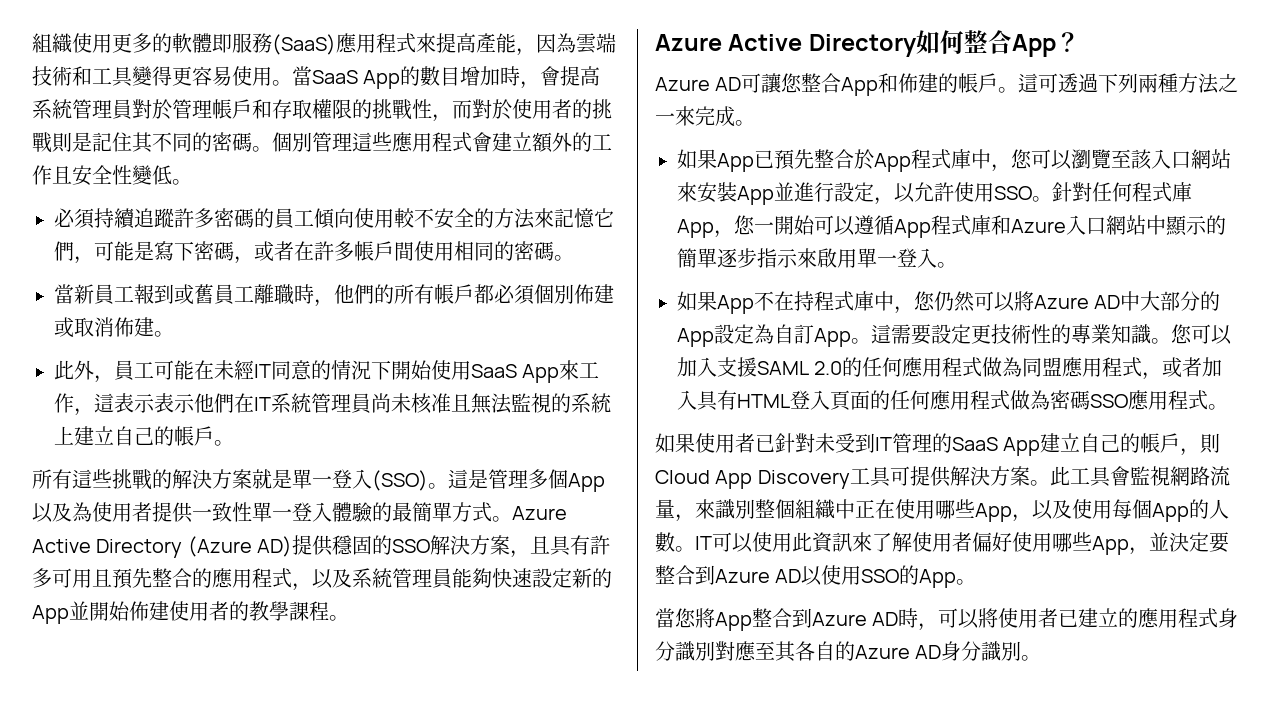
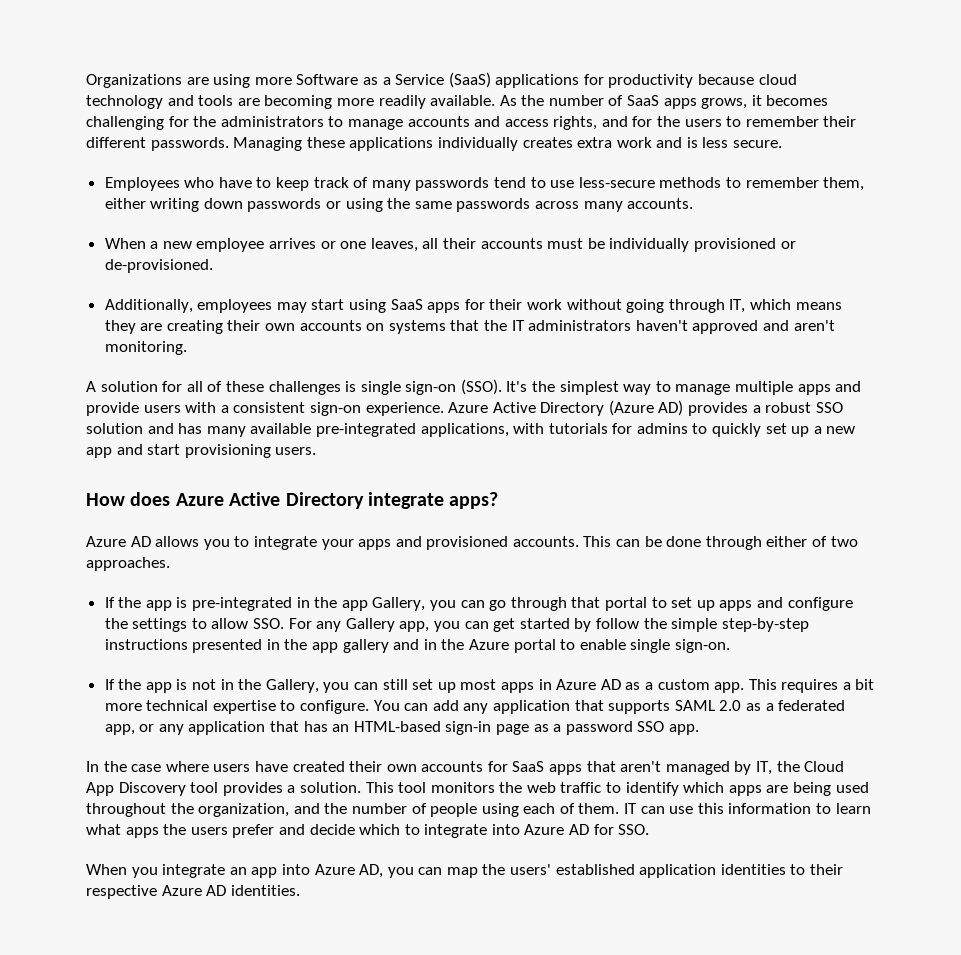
[32,33,616,56] [32,66,601,89] [32,99,612,122] [32,132,612,153] [32,165,192,186] [54,208,614,229] [54,241,574,264] [54,284,614,307] [54,317,174,338] [54,360,600,383] [54,393,611,416] [54,426,234,446] [32,469,605,492] [32,502,512,523] 組織使用更多的軟體即服務(SaaS)應用程式來提高產能，因為雲端技術和工具變得更容易使用。當SaaS App的數目增加時，會提高系統管理員對於管理帳戶和存取權限的挑戰性，而對於使用者的挑戰則是記住其不同的密碼。個別管理這些應用程式會建立額外的工作且安全性變低。 // 必須持續追蹤許多密碼的員工傾向使用較不安全的方法來記憶它們，可能是寫下密碼，或者在許多帳戶間使用相同的密碼。 // 當新員工報到或舊員工離職時，他們的所有帳戶都必須個別佈建或取消佈建。 // 此外，員工可能在未經IT同意的情況下開始使用SaaS App來工作，這表示表示他們在IT系統管理員尚未核准且無法監視的系統上建立自己的帳戶。 // 所有這些挑戰的解決方案就是單一登入(SSO)。這是管理多個App以及為使用者提供一致性單一登入體驗的最簡單方式。 -> [86,72,797,88] [86,95,829,109] [86,116,857,130] [86,137,783,151] [104,177,865,191] [104,198,694,212] [104,238,796,252] [104,259,213,273] [104,299,842,313] [104,320,835,334] [104,341,187,355] [86,379,862,395] [86,402,444,416] Organizations are using more Software as a Service (SaaS) applications for productivity because cloud technology and tools are becoming more readily available. As the number of SaaS apps grows, it becomes challenging for the administrators to manage accounts and access rights, and for the users to remember their different passwords. Managing these applications individually creates extra work and is less secure. // Employees who have to keep track of many passwords tend to use less-secure methods to remember them, either writing down passwords or using the same passwords across many accounts. // When a new employee arrives or one leaves, all their accounts must be individually provisioned or de-provisioned. // Additionally, employees may start using SaaS apps for their work without going through IT, which means they are creating their own accounts on systems that the IT administrators haven't approved and aren't monitoring. // A solution for all of these challenges is single sign-on (SSO). It's the simplest way to manage multiple apps and provide users with a consistent sign-on experience.
[292,535,611,558] [32,568,612,591] [32,601,349,624] [655,30,1080,57] [655,73,1239,96] [655,106,755,127] [677,149,1231,172] [677,182,1192,205] [677,215,1226,238] [677,248,957,268] [677,291,1221,314] [677,324,1232,347] [677,357,1223,380] [677,390,1228,411] [655,433,1221,456] [655,466,1230,489] [655,499,1229,522] [655,532,1229,555] [655,565,977,588] [655,608,1239,631] [655,641,1042,662] 提供穩固的SSO解決方案，且具有許多可用且預先整合的應用程式，以及系統管理員能夠快速設定新的App並開始佈建使用者的教學課程。 // Azure Active Directory如何整合App？ // Azure AD可讓您整合App和佈建的帳戶。這可透過下列兩種方法之一來完成。 // 如果App已預先整合於App程式庫中，您可以瀏覽至該入口網站來安裝App並進行設定，以允許使用SSO。針對任何程式庫App，您一開始可以遵循App程式庫和Azure入口網站中顯示的簡單逐步指示來啟用單一登入。 // 如果App不在持程式庫中，您仍然可以將Azure AD中大部分的App設定為自訂App。這需要設定更技術性的專業知識。您可以加入支援SAML 2.0的任何應用程式做為同盟應用程式，或者加入具有HTML登入頁面的任何應用程式做為密碼SSO應用程式。 // 如果使用者已針對未受到IT管理的SaaS App建立自己的帳戶，則Cloud App Discovery工具可提供解決方案。此工具會監視網路流量，來識別整個組織中正在使用哪些App，以及使用每個App的人數。IT可以使用此資訊來了解使用者偏好使用哪些App，並決定要整合到Azure AD以使用SSO的App。 // 當您將App整合到Azure AD時，可以將使用者已建立的應用程式身分識別對應至其各自的Azure AD身分識別。 -> [688,402,843,416] [86,423,856,437] [86,444,317,458] [86,492,499,509] [86,536,858,550] [86,557,170,571] [104,597,853,611] [104,618,809,632] [104,639,730,653] [104,679,875,693] [104,700,846,714] [104,721,699,735] [86,761,845,775] [86,782,869,796] [86,803,871,817] [86,824,650,838] [86,864,844,878] [86,885,300,899] provides a robust SSO solution and has many available pre-integrated applications, with tutorials for admins to quickly set up a new app and start provisioning users. // How does Azure Active Directory integrate apps? // Azure AD allows you to integrate your apps and provisioned accounts. This can be done through either of two approaches. // If the app is pre-integrated in the app Gallery, you can go through that portal to set up apps and configure the settings to allow SSO. For any Gallery app, you can get started by follow the simple step-by-step instructions presented in the app gallery and in the Azure portal to enable single sign-on. // If the app is not in the Gallery, you can still set up most apps in Azure AD as a custom app. This requires a bit more technical expertise to configure. You can add any application that supports SAML 2.0 as a federated app, or any application that has an HTML-based sign-in page as a password SSO app. // In the case where users have created their own accounts for SaaS apps that aren't managed by IT, the Cloud App Discovery tool provides a solution. This tool monitors the web traffic to identify which apps are being used throughout the organization, and the number of people using each of them. IT can use this information to learn what apps the users prefer and decide which to integrate into Azure AD for SSO. // When you integrate an app into Azure AD, you can map the users' established application identities to their respective Azure AD identities.

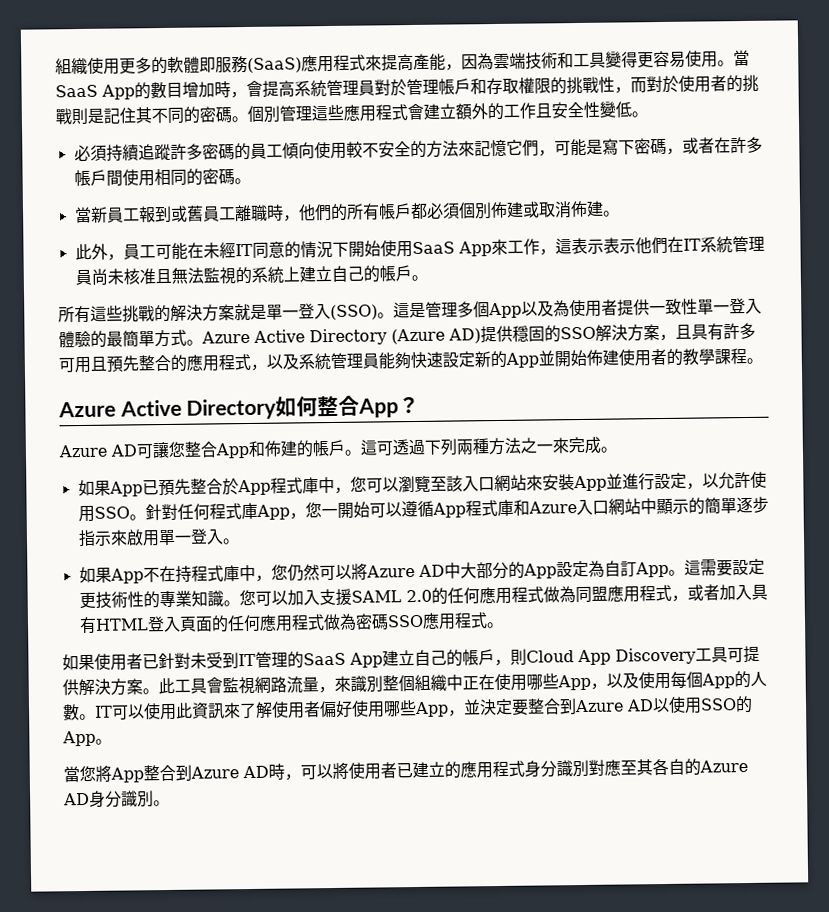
[86,72,797,88] [86,95,829,109] [86,116,857,130] [86,137,783,151] [104,177,865,191] [104,198,694,212] [104,238,796,252] [104,259,213,273] [104,299,842,313] [104,320,835,334] [104,341,187,355] [86,379,862,395] [86,402,444,416] Organizations are using more Software as a Service (SaaS) applications for productivity because cloud technology and tools are becoming more readily available. As the number of SaaS apps grows, it becomes challenging for the administrators to manage accounts and access rights, and for the users to remember their different passwords. Managing these applications individually creates extra work and is less secure. // Employees who have to keep track of many passwords tend to use less-secure methods to remember them, either writing down passwords or using the same passwords across many accounts. // When a new employee arrives or one leaves, all their accounts must be individually provisioned or de-provisioned. // Additionally, employees may start using SaaS apps for their work without going through IT, which means they are creating their own accounts on systems that the IT administrators haven't approved and aren't monitoring. // A solution for all of these challenges is single sign-on (SSO). It's the simplest way to manage multiple apps and provide users with a consistent sign-on experience. -> [55,49,750,76] [55,74,759,100] [55,100,648,126] [73,136,763,162] [73,168,251,187] [73,200,620,224] [74,235,765,261] [74,265,428,286] [58,298,762,324] [58,329,203,348] 組織使用更多的軟體即服務(SaaS)應用程式來提高產能，因為雲端技術和工具變得更容易使用。當SaaS App的數目增加時，會提高系統管理員對於管理帳戶和存取權限的挑戰性，而對於使用者的挑戰則是記住其不同的密碼。個別管理這些應用程式會建立額外的工作且安全性變低。 // 必須持續追蹤許多密碼的員工傾向使用較不安全的方法來記憶它們，可能是寫下密碼，或者在許多帳戶間使用相同的密碼。 // 當新員工報到或舊員工離職時，他們的所有帳戶都必須個別佈建或取消佈建。 // 此外，員工可能在未經IT同意的情況下開始使用SaaS App來工作，這表示表示他們在IT系統管理員尚未核准且無法監視的系統上建立自己的帳戶。 // 所有這些挑戰的解決方案就是單一登入(SSO)。這是管理多個App以及為使用者提供一致性單一登入體驗的最簡單方式。
[688,402,843,416] [86,423,856,437] [86,444,317,458] [86,492,499,509] [86,536,858,550] [86,557,170,571] [104,597,853,611] [104,618,809,632] [104,639,730,653] [104,679,875,693] [104,700,846,714] [104,721,699,735] [86,761,845,775] [86,782,869,796] [86,803,871,817] [86,824,650,838] [86,864,844,878] [86,885,300,899] provides a robust SSO solution and has many available pre-integrated applications, with tutorials for admins to quickly set up a new app and start provisioning users. // How does Azure Active Directory integrate apps? // Azure AD allows you to integrate your apps and provisioned accounts. This can be done through either of two approaches. // If the app is pre-integrated in the app Gallery, you can go through that portal to set up apps and configure the settings to allow SSO. For any Gallery app, you can get started by follow the simple step-by-step instructions presented in the app gallery and in the Azure portal to enable single sign-on. // If the app is not in the Gallery, you can still set up most apps in Azure AD as a custom app. This requires a bit more technical expertise to configure. You can add any application that supports SAML 2.0 as a federated app, or any application that has an HTML-based sign-in page as a password SSO app. // In the case where users have created their own accounts for SaaS apps that aren't managed by IT, the Cloud App Discovery tool provides a solution. This tool monitors the web traffic to identify which apps are being used throughout the organization, and the number of people using each of them. IT can use this information to learn what apps the users prefer and decide which to integrate into Azure AD for SSO. // When you integrate an app into Azure AD, you can map the users' established application identities to their respective Azure AD identities. -> [480,322,756,344] [58,347,763,374] [58,395,421,420] [58,436,617,459] [77,471,767,497] [77,496,769,523] [77,528,240,548] [78,558,765,584] [78,584,768,610] [78,612,504,635] [62,645,760,671] [62,670,767,697] [62,695,753,721] [62,730,112,747] [63,758,748,783] [63,790,170,808] 提供穩固的SSO解決方案，且具有許多可用且預先整合的應用程式，以及系統管理員能夠快速設定新的App並開始佈建使用者的教學課程。 // Azure Active Directory如何整合App？ // Azure AD可讓您整合App和佈建的帳戶。這可透過下列兩種方法之一來完成。 // 如果App已預先整合於App程式庫中，您可以瀏覽至該入口網站來安裝App並進行設定，以允許使用SSO。針對任何程式庫App，您一開始可以遵循App程式庫和Azure入口網站中顯示的簡單逐步指示來啟用單一登入。 // 如果App不在持程式庫中，您仍然可以將Azure AD中大部分的App設定為自訂App。這需要設定更技術性的專業知識。您可以加入支援SAML 2.0的任何應用程式做為同盟應用程式，或者加入具有HTML登入頁面的任何應用程式做為密碼SSO應用程式。 // 如果使用者已針對未受到IT管理的SaaS App建立自己的帳戶，則Cloud App Discovery工具可提供解決方案。此工具會監視網路流量，來識別整個組織中正在使用哪些App，以及使用每個App的人數。IT可以使用此資訊來了解使用者偏好使用哪些App，並決定要整合到Azure AD以使用SSO的App。 // 當您將App整合到Azure AD時，可以將使用者已建立的應用程式身分識別對應至其各自的Azure AD身分識別。

